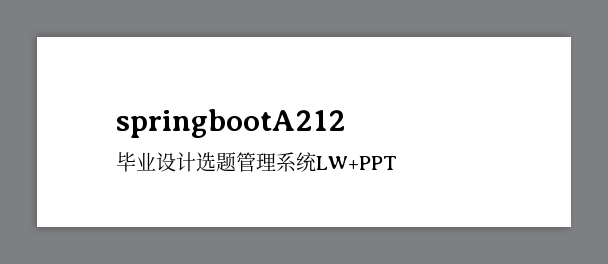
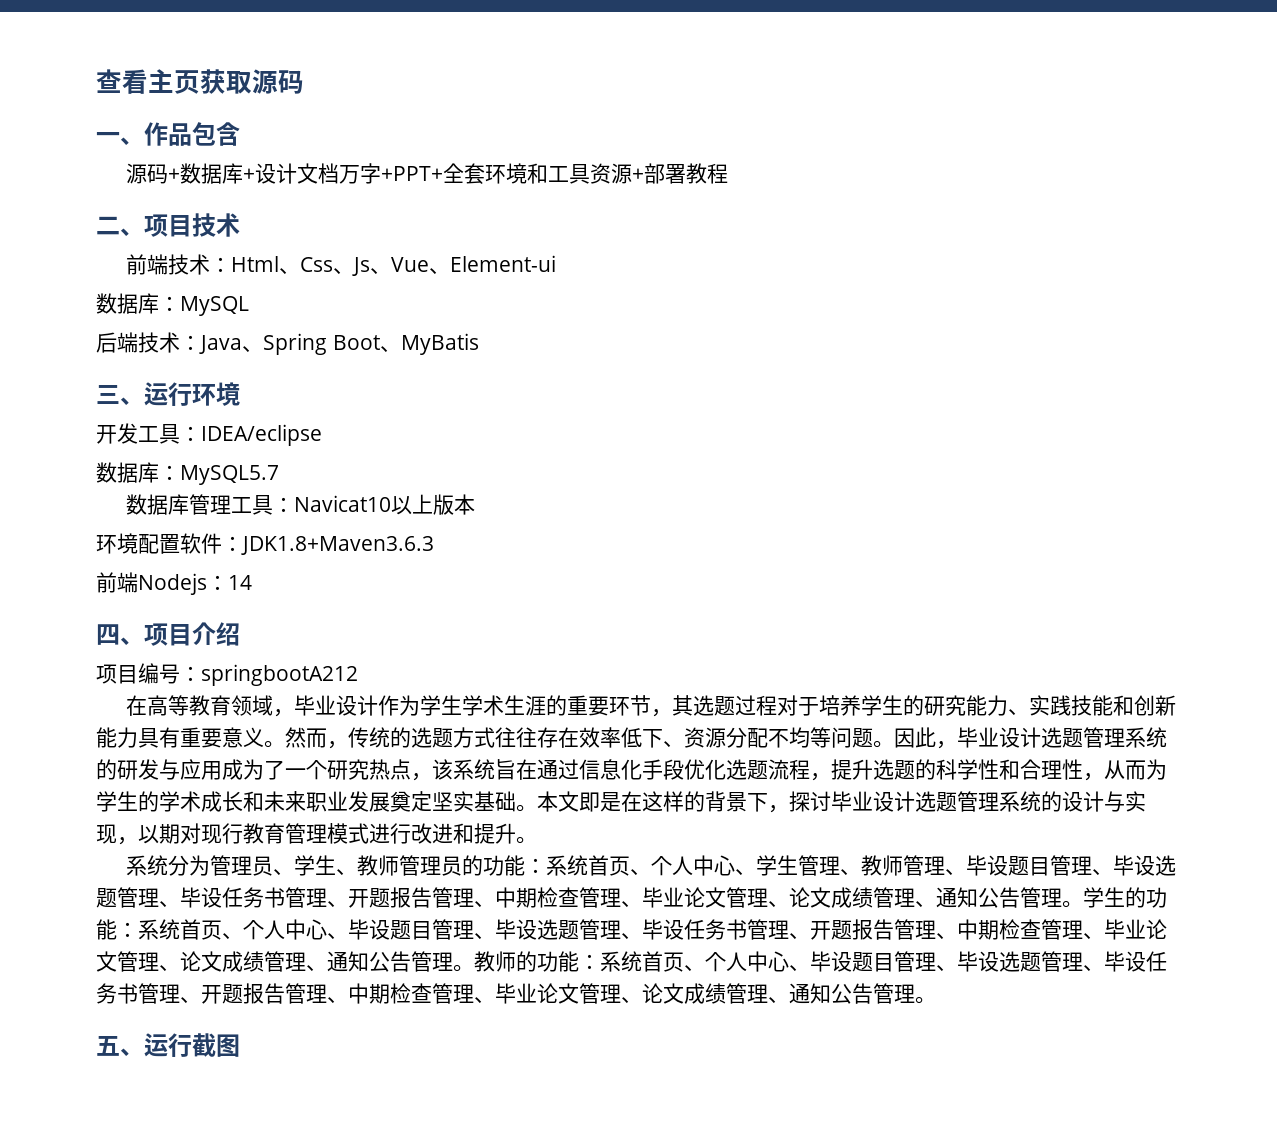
[116,109,346,138] [116,152,397,172] springbootA212 // 毕业设计选题管理系统LW+PPT -> [96,69,304,94] [96,122,240,146] [125,163,728,184] [96,213,240,237] [125,254,556,276] [96,293,249,316] [96,332,479,355] [96,382,240,406] [96,423,322,446] [96,462,279,485] [125,494,475,515] [96,533,434,555] [96,572,252,595] [96,622,240,646] [96,663,358,686] [125,695,1176,717] [96,727,1167,749] [96,759,1167,781] [96,791,1146,813] [96,823,537,845] [125,855,1176,876] [96,887,1167,908] [96,919,1167,940] [96,951,1167,972] [96,983,936,1004] [96,1033,240,1057] 查看主页获取源码 // 一、作品包含 // 源码+数据库+设计文档万字+PPT+全套环境和工具资源+部署教程 // 二、项目技术 // 前端技术：Html、Css、Js、Vue、Element-ui // 数据库：MySQL // 后端技术：Java、Spring Boot、MyBatis // 三、运行环境 // 开发工具：IDEA/eclipse // 数据库：MySQL5.7 // 数据库管理工具：Navicat10以上版本 // 环境配置软件：JDK1.8+Maven3.6.3 // 前端Nodejs：14 // 四、项目介绍 // 项目编号：springbootA212 // 在高等教育领域，毕业设计作为学生学术生涯的重要环节，其选题过程对于培养学生的研究能力、实践技能和创新能力具有重要意义。然而，传统的选题方式往往存在效率低下、资源分配不均等问题。因此，毕业设计选题管理系统的研发与应用成为了一个研究热点，该系统旨在通过信息化手段优化选题流程，提升选题的科学性和合理性，从而为学生的学术成长和未来职业发展奠定坚实基础。本文即是在这样的背景下，探讨毕业设计选题管理系统的设计与实现，以期对现行教育管理模式进行改进和提升。 // 系统分为管理员、学生、教师管理员的功能：系统首页、个人中心、学生管理、教师管理、毕设题目管理、毕设选题管理、毕设任务书管理、开题报告管理、中期检查管理、毕业论文管理、论文成绩管理、通知公告管理。学生的功能：系统首页、个人中心、毕设题目管理、毕设选题管理、毕设任务书管理、开题报告管理、中期检查管理、毕业论文管理、论文成绩管理、通知公告管理。教师的功能：系统首页、个人中心、毕设题目管理、毕设选题管理、毕设任务书管理、开题报告管理、中期检查管理、毕业论文管理、论文成绩管理、通知公告管理。 // 五、运行截图

